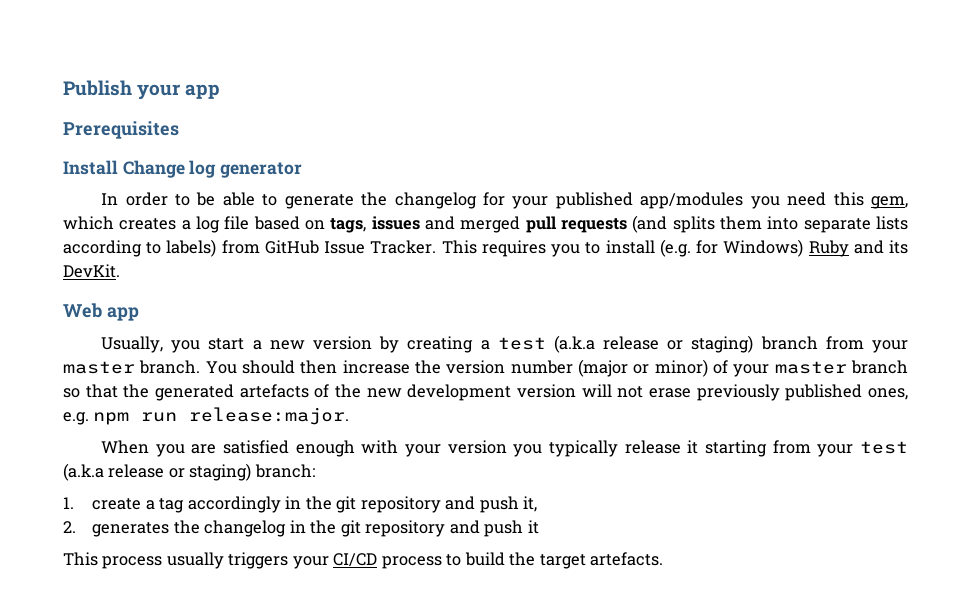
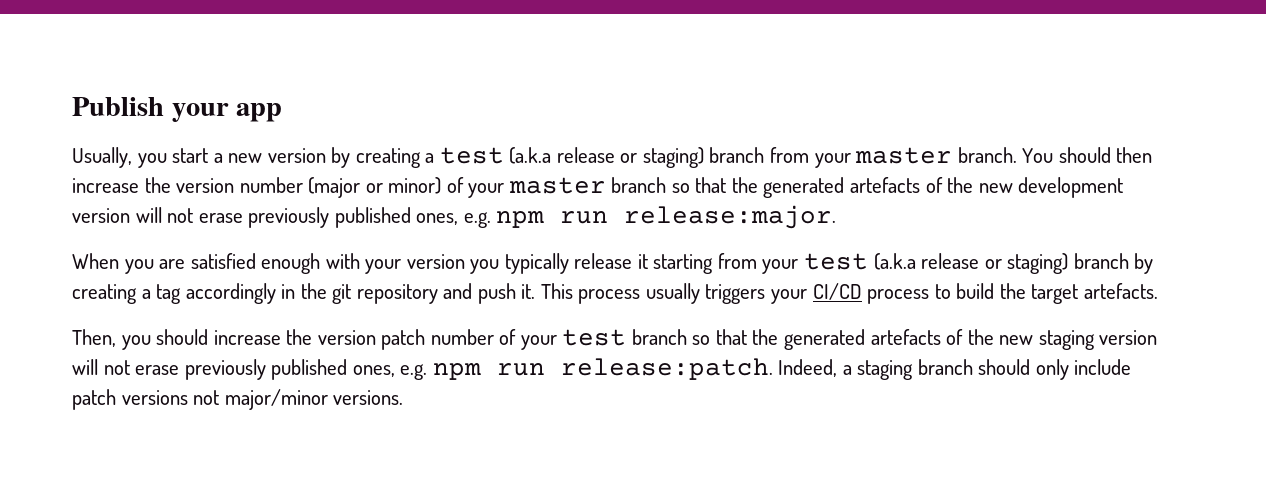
[63,121,179,139] [63,160,303,178] [101,192,908,209] [63,215,909,233] [63,239,909,257] [63,264,120,278] [63,303,139,321] // Prerequisites // Install Change log generator // In order to be able to generate the changelog for your published app/modules you need this gem, which creates a log file based on tags, issues and merged pull requests (and splits them into separate lists according to labels) from GitHub Issue Tracker. This requires you to install (e.g. for Windows) Ruby and its DevKit. // Web app -> (283, 112) none
[254,464,315,478] [63,497,142,510] branch: // 1. create -> [1073,253,1154,274] [72,284,137,304] branch by creating
[522,496,537,512] [63,520,539,537] it, // 2. generates the changelog in the git repository and push it // -> [521,284,536,299] it.
(664, 559) none -> [72,329,1158,350] [72,358,1132,380] [72,389,404,410] // Then, you should increase the version patch number of your test branch so that the generated artefacts of the new staging version will not erase previously published ones, e.g. npm run release:patch. Indeed, a staging branch should only include patch versions not major/minor versions.

